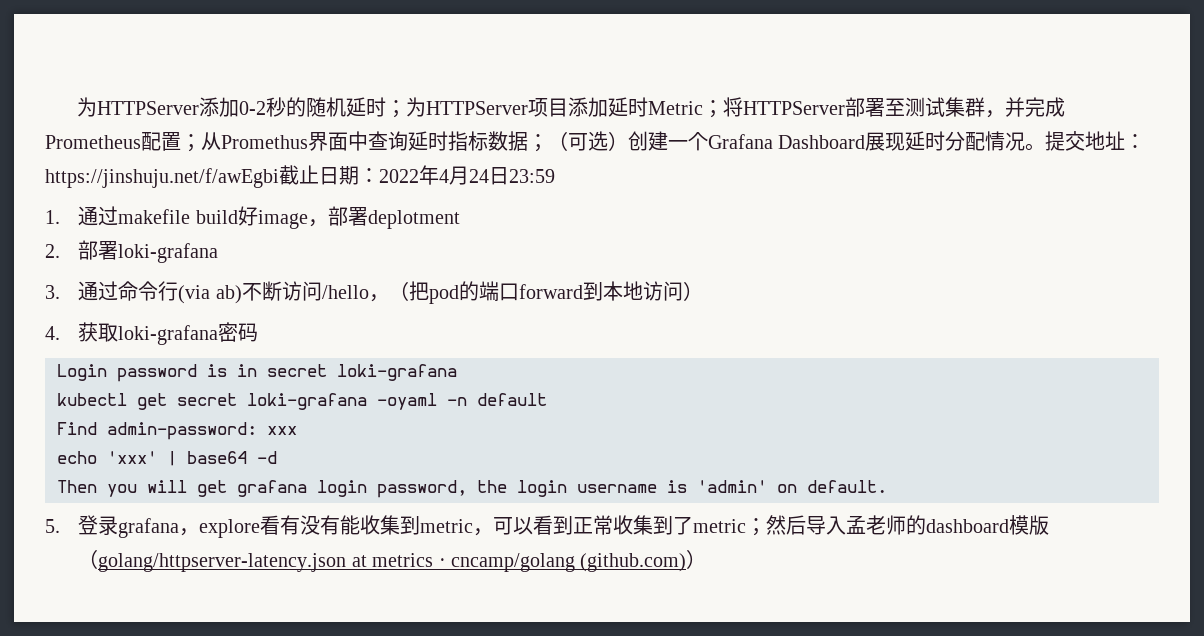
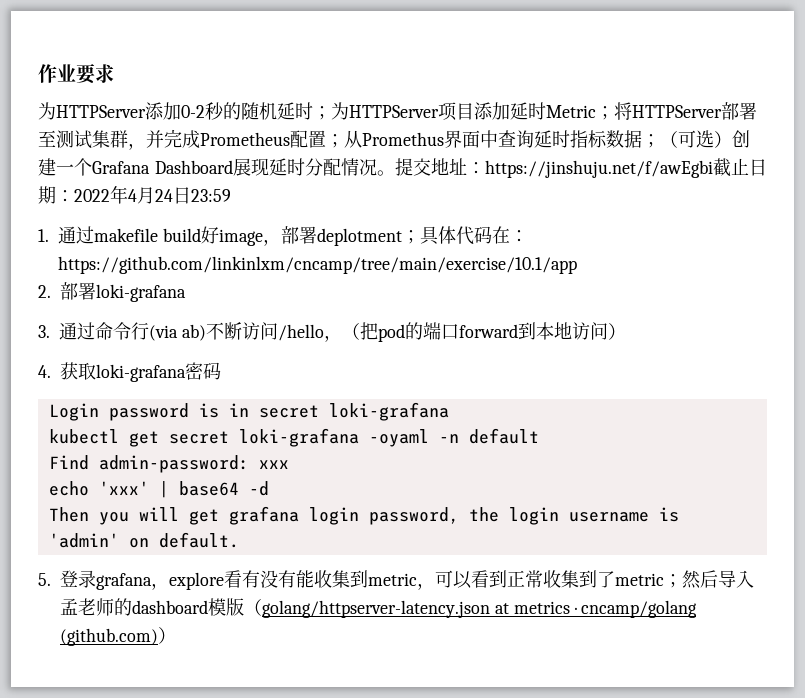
(77, 107) none -> [38,64,114,84] 作业要求 //
(460, 219) none -> [401,226,528,245] [58,256,577,274] ；具体代码在：https://github.com/linkinlxm/cncamp/tree/main/exercise/10.1/app

